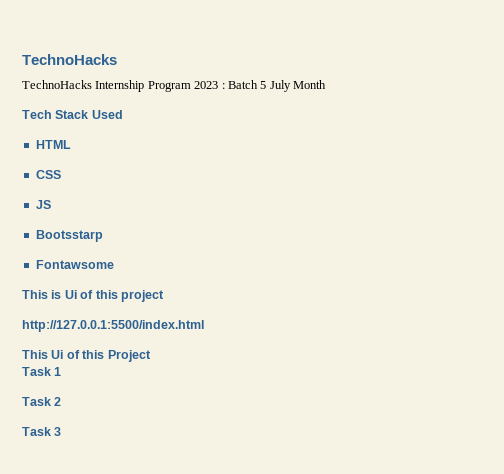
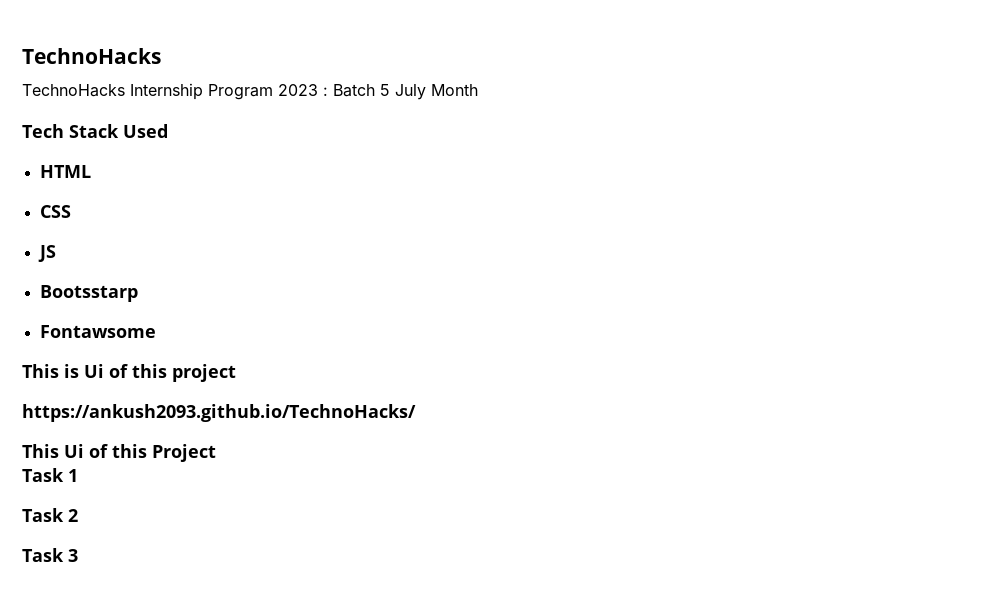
[22,320,204,332] http://127.0.0.1:5500/index.html -> [22,404,416,422] https://ankush2093.github.io/TechnoHacks/

